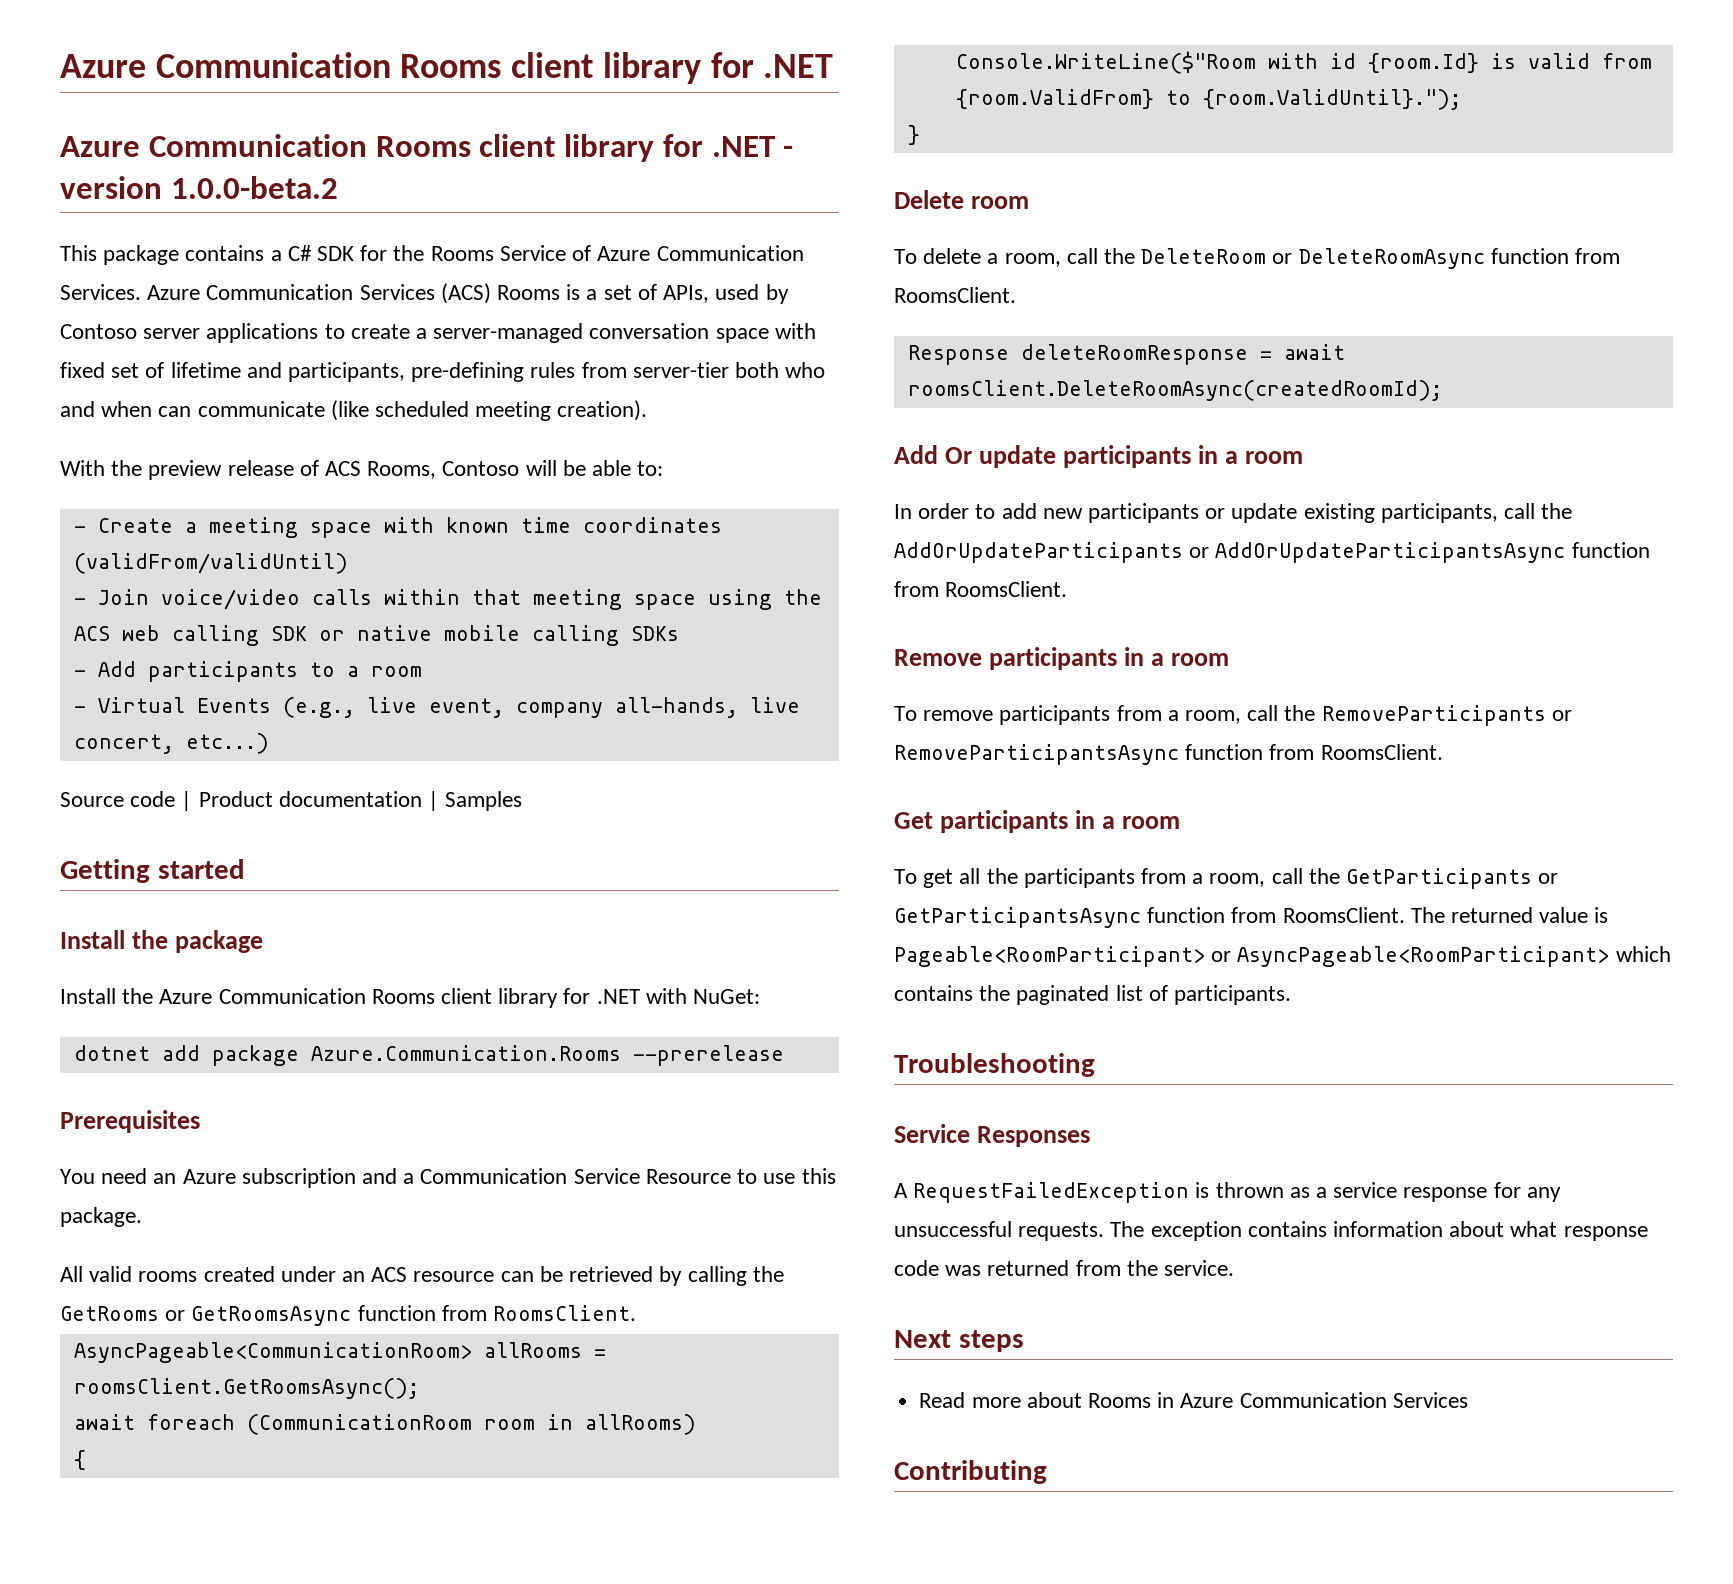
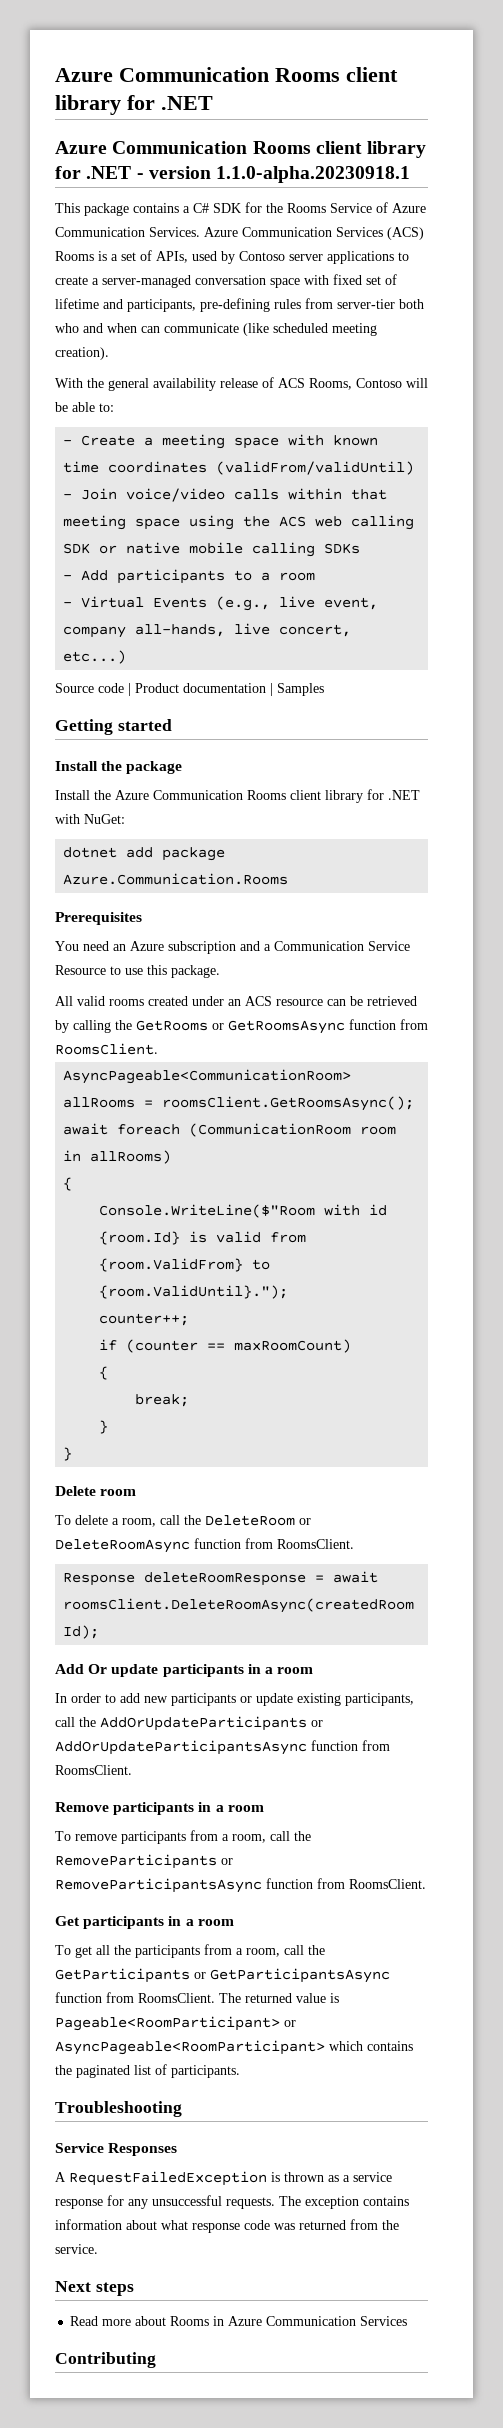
[170,176,338,199] 1.0.0-beta.2 -> [216,166,411,183] 1.1.0-alpha.20230918.1
[148,460,223,480] preview -> [108,378,216,391] general availability
[632,1045,784,1066] --prerelease -> (289, 879) none
(1461, 99) none -> [99,1313,190,1326] [99,1339,352,1353] [99,1366,109,1380] [135,1394,190,1407] [99,1420,109,1434] // counter++; // if (counter == maxRoomCount) // { // break; // }

